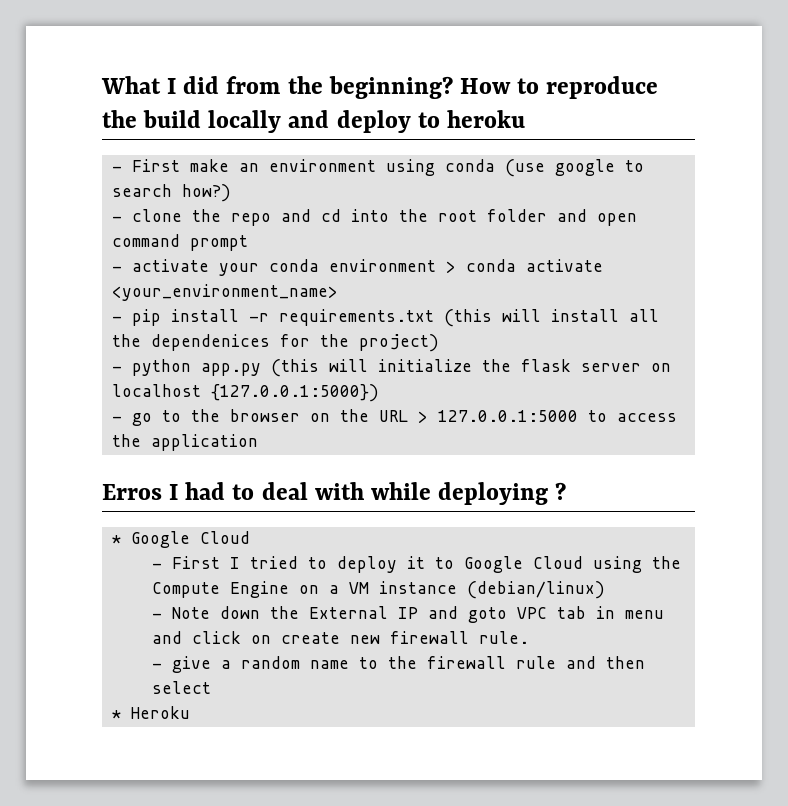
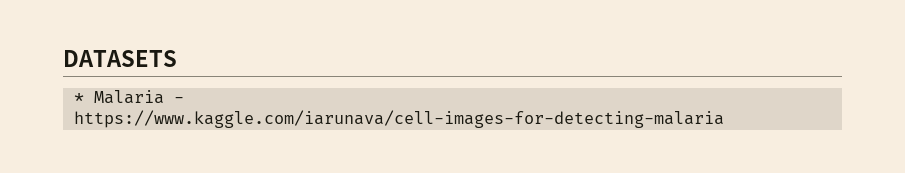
[101,76,659,99] [102,110,525,133] [112,159,645,177] [112,184,232,202] [112,209,638,226] [112,234,249,251] [112,259,604,276] [112,284,339,301] [112,309,660,327] [112,334,440,352] [112,359,672,377] [112,384,380,402] [112,409,678,426] [112,434,259,451] [102,482,567,505] [112,531,251,548] [152,556,682,573] [152,581,606,599] [152,606,665,623] [152,631,530,644] [152,656,646,673] [152,681,212,694] [112,706,191,719] What I did from the beginning? How to reproduce the build locally and deploy to heroku // - First make an environment using conda (use google to search how?) // - clone the repo and cd into the root folder and open command prompt // - activate your conda environment > conda activate <your_environment_name> // - pip install -r requirements.txt (this will install all the dependenices for the project) // - python app.py (this will initialize the flask server on localhost {127.0.0.1:5000}) // - go to the browser on the URL > 127.0.0.1:5000 to access the application // Erros I had to deal with while deploying ? // * Google Cloud // - First I tried to deploy it to Google Cloud using the Compute Engine on a VM instance (debian/linux) // - Note down the External IP and goto VPC tab in menu and click on create new firewall rule. // - give a random name to the firewall rule and then select // * Heroku -> [63,50,177,67] [73,90,184,104] [73,110,724,128] DATASETS // * Malaria - https://www.kaggle.com/iarunava/cell-images-for-detecting-malaria

